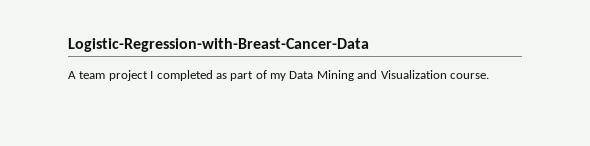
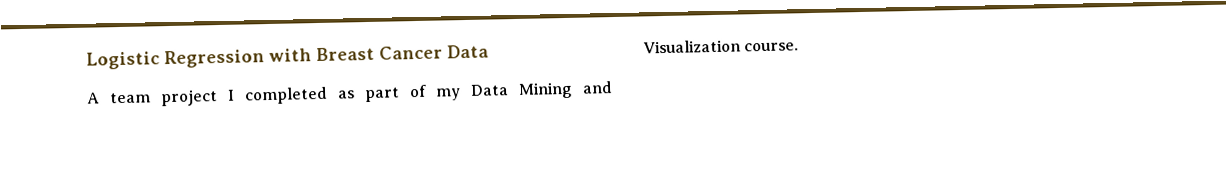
[68,38,369,52] Logistic-Regression-with-Breast-Cancer-Data -> [86,44,489,70] Logistic Regression with Breast Cancer Data

